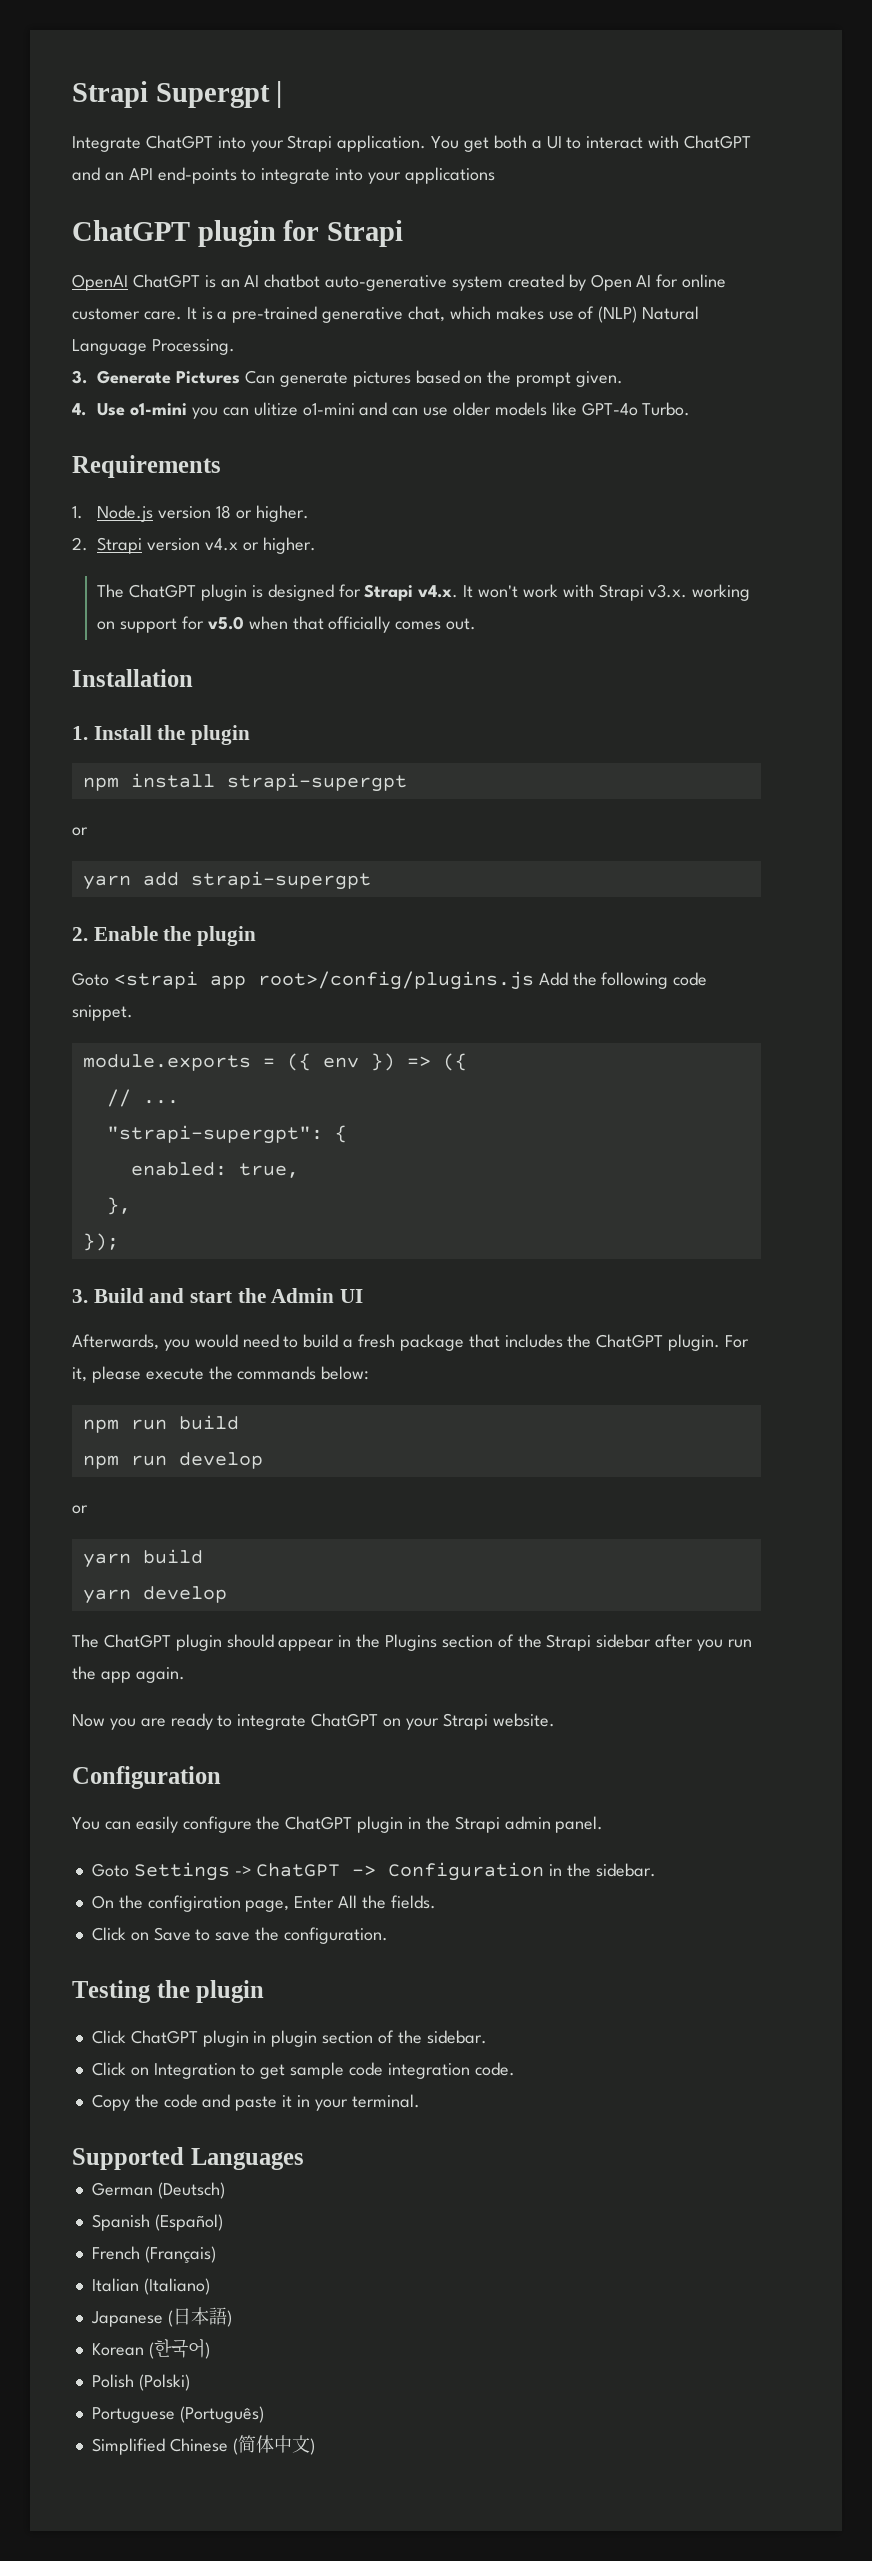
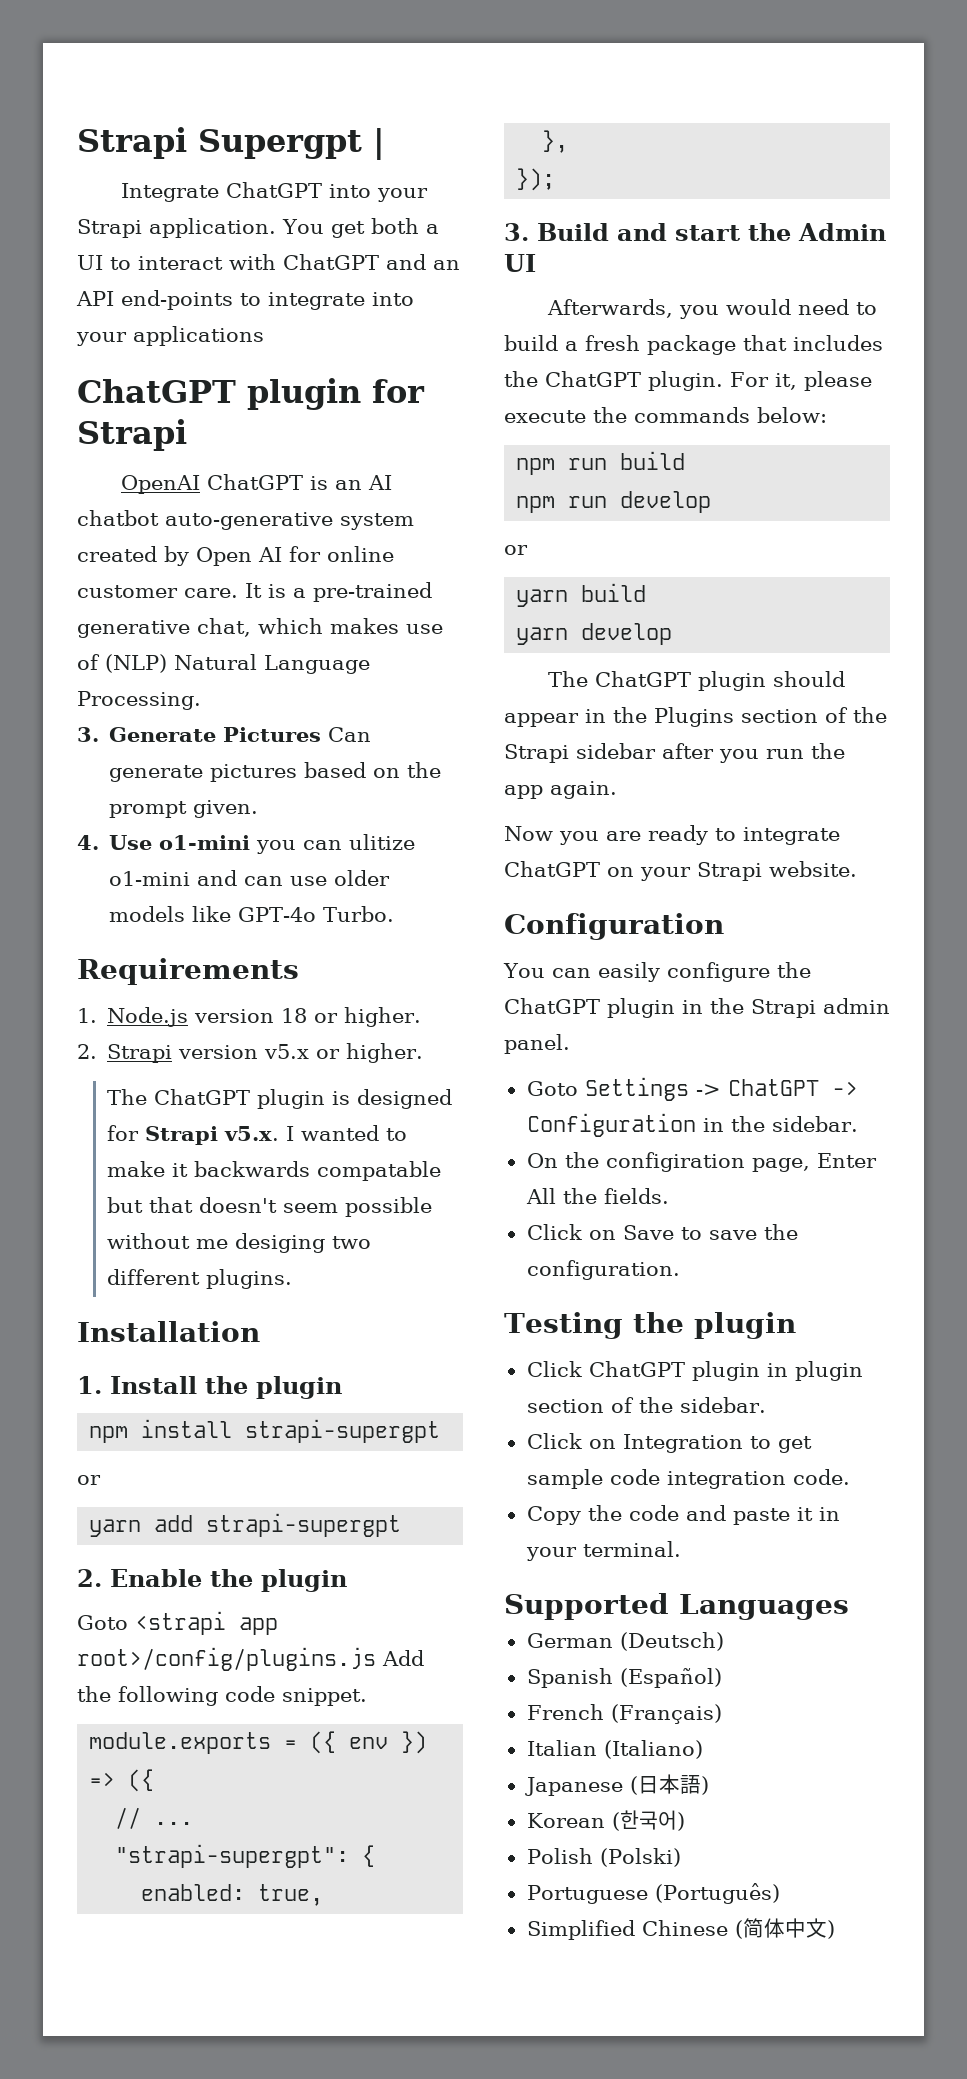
[204,538,238,551] v4.x -> [264,1044,310,1059] v5.x
[418,584,751,601] [97,616,477,633] v4.x. It won't work with Strapi v3.x. working on support for v5.0 when that officially comes out. -> [223,1125,407,1141] [106,1161,441,1181] [106,1197,432,1217] [106,1233,371,1253] [106,1269,292,1289] v5.x. I wanted to make it backwards compatable but that doesn't seem possible without me desiging two different plugins.

